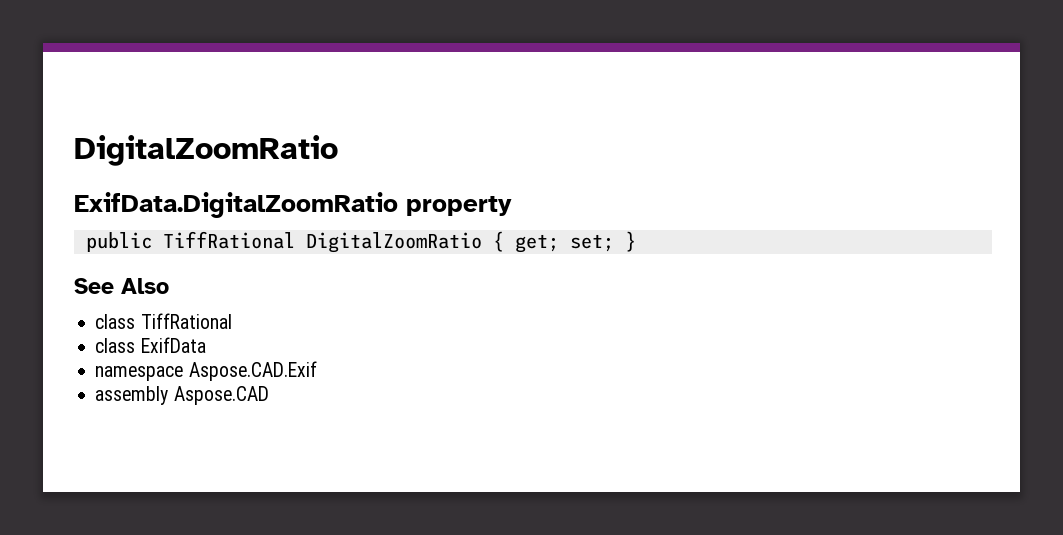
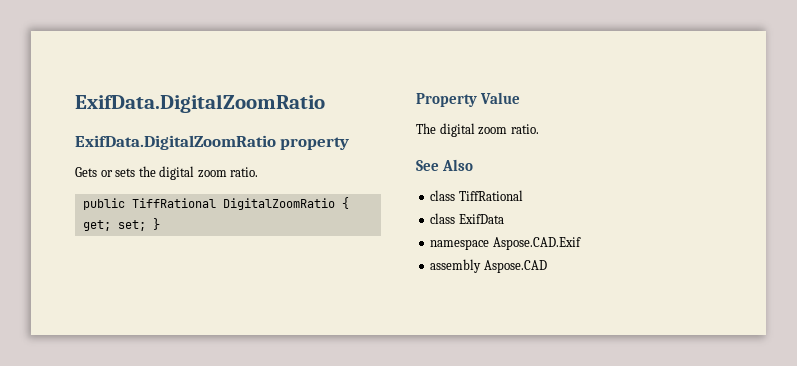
[74,135,338,166] DigitalZoomRatio -> [75,94,325,113] ExifData.DigitalZoomRatio
(512, 206) none -> [75,166,259,180] // Gets or sets the digital zoom ratio.
(636, 241) none -> [416,92,520,107] [416,123,539,137] // Property Value // The digital zoom ratio.

